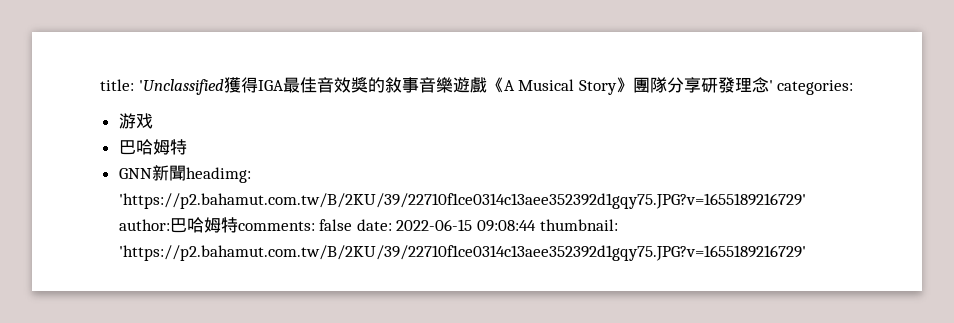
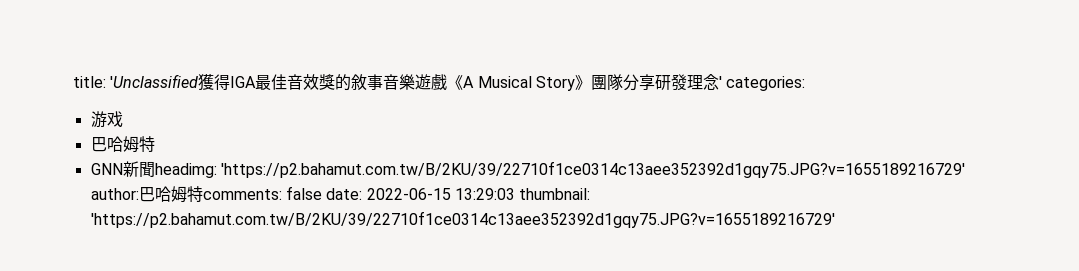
[477,220,537,232] 09:08:44 -> [454,188,515,200] 13:29:03

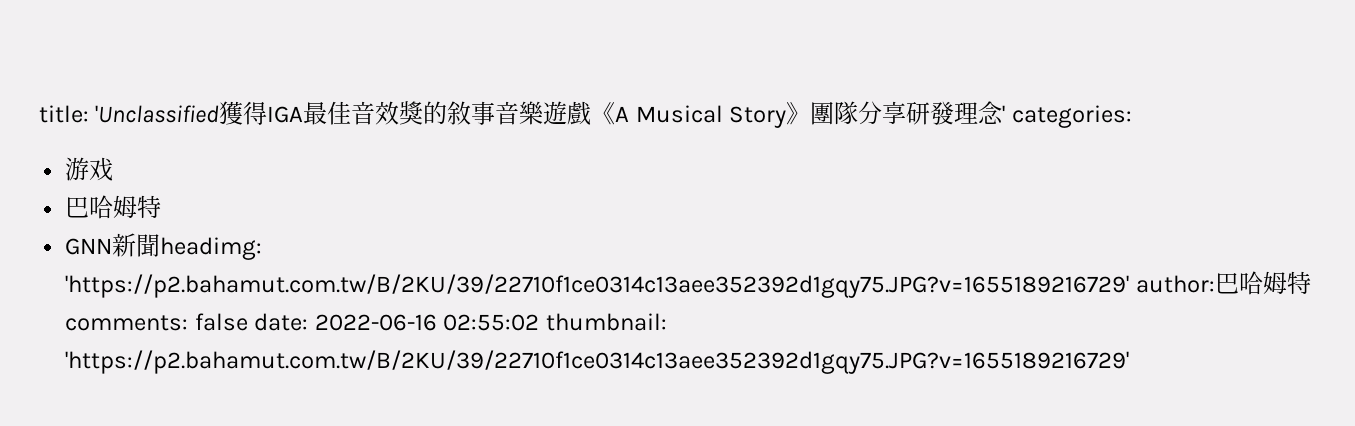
[366,188,515,200] 2022-06-15 13:29:03 -> [314,314,540,331] 2022-06-16 02:55:02

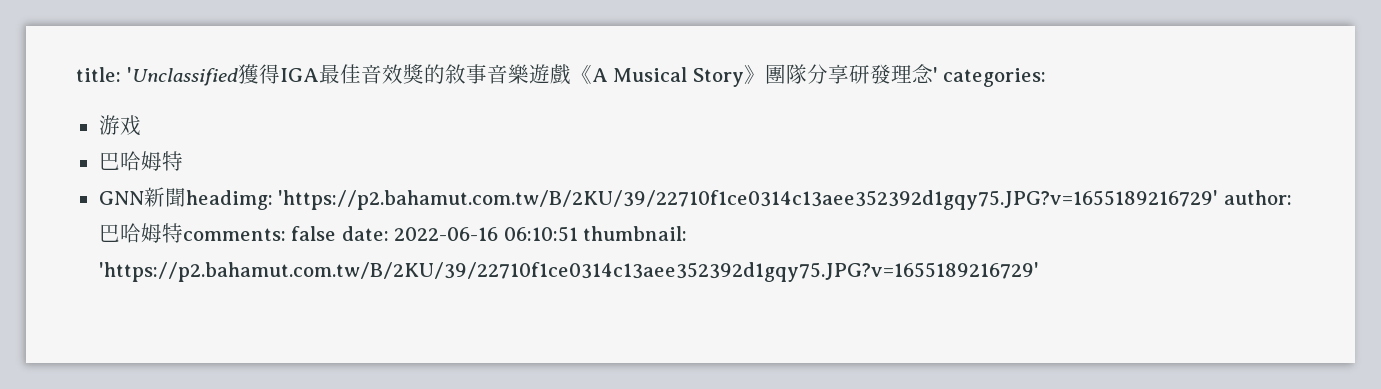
[443,314,540,331] 02:55:02 -> [503,226,578,242] 06:10:51

